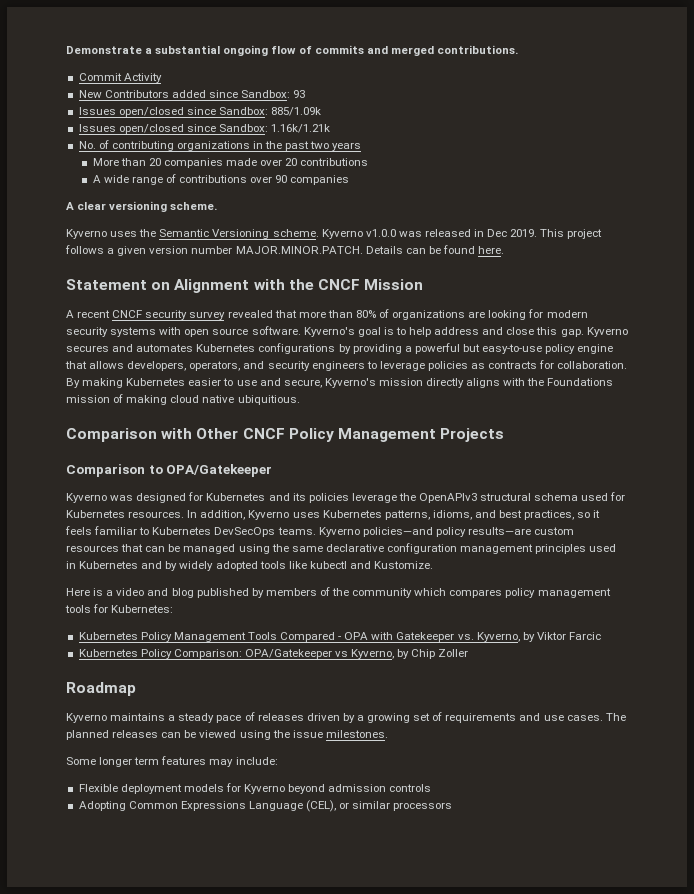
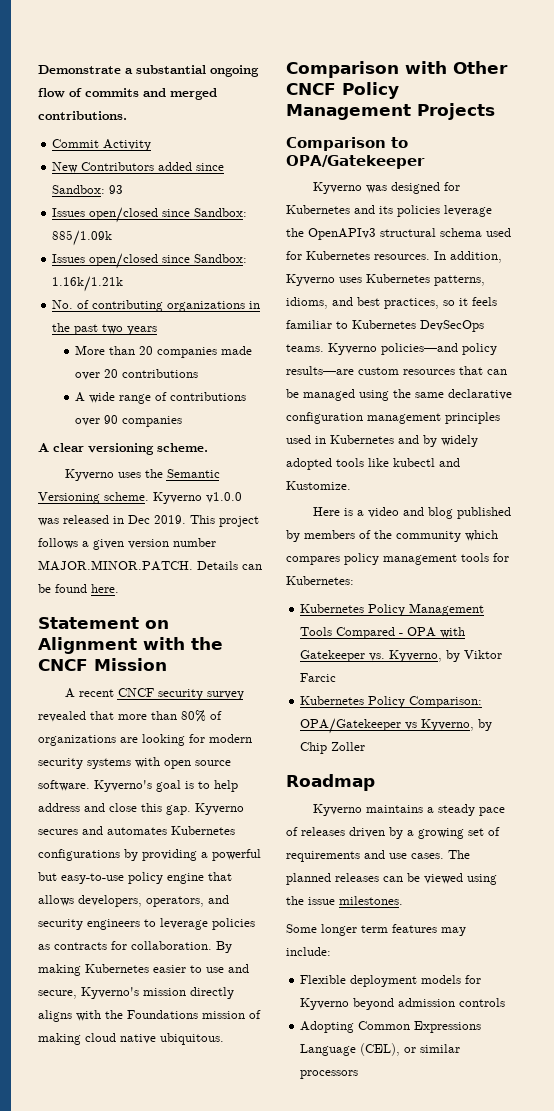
[237,395,300,405] ubiquitious. -> [160,1033,224,1045] ubiquitous.

